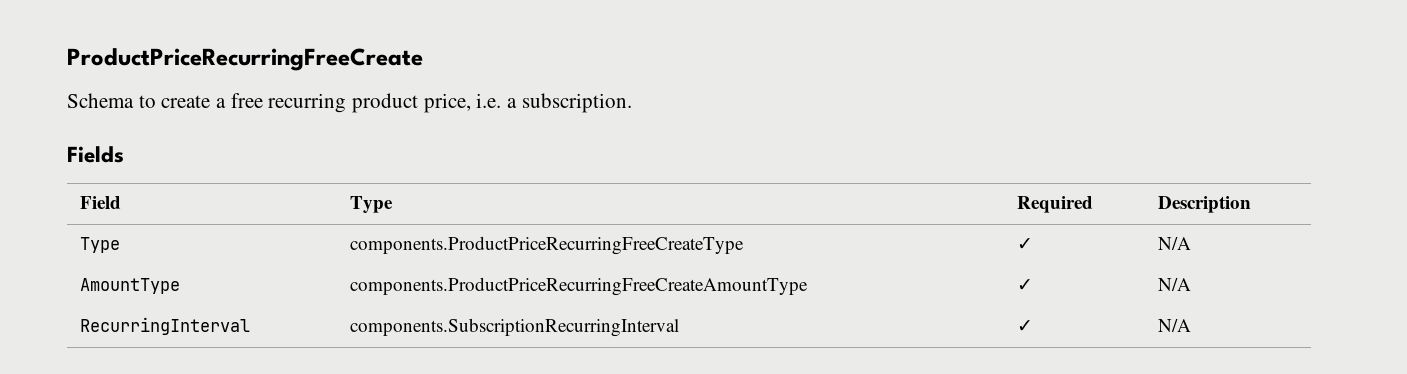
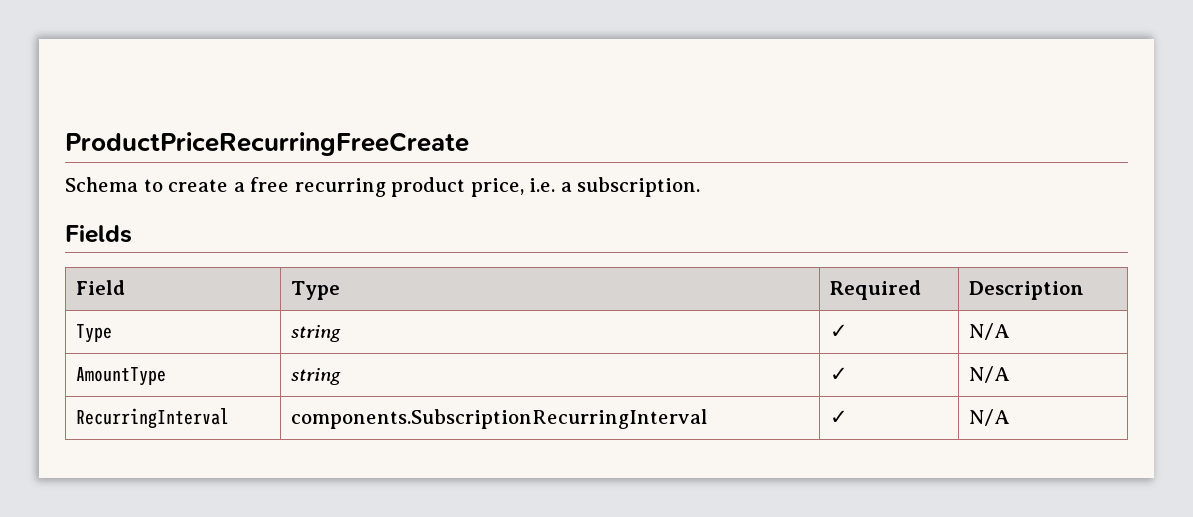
[349,236,744,255] components.ProductPriceRecurringFreeCreateType -> [290,325,341,342] string
[349,277,808,296] components.ProductPriceRecurringFreeCreateAmountType -> [290,368,341,385] string

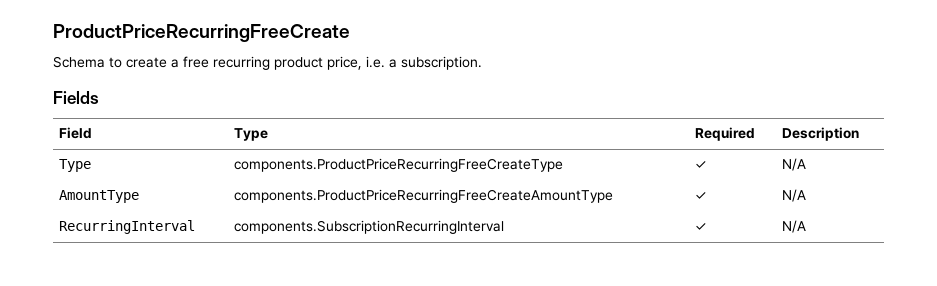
[290,325,341,342] string -> [234,158,564,172] components.ProductPriceRecurringFreeCreateType
[290,368,341,385] string -> [234,189,614,203] components.ProductPriceRecurringFreeCreateAmountType

